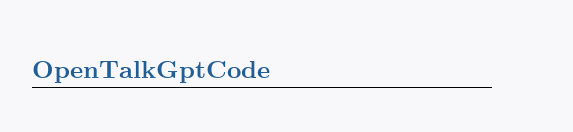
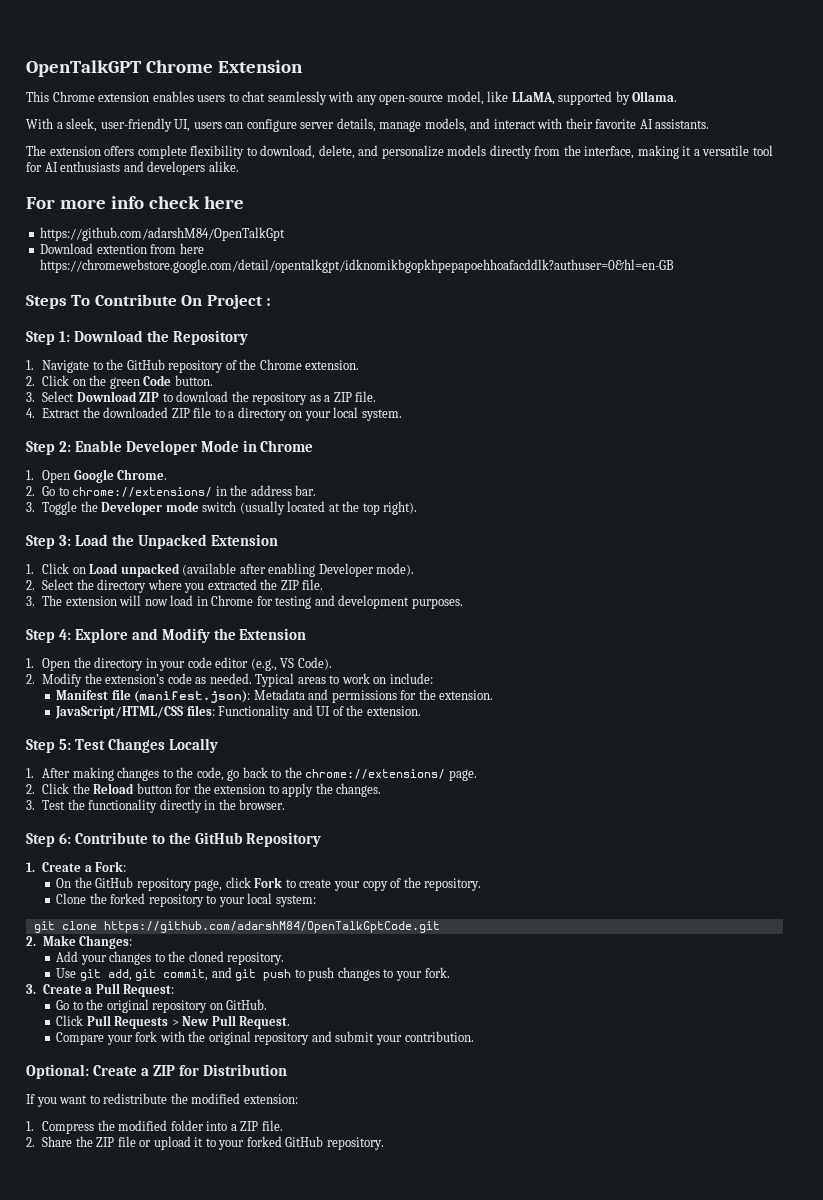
[32,61,270,83] OpenTalkGptCode -> [26,60,303,77] [26,91,678,105] [26,118,710,132] [26,145,773,159] [26,161,239,175] [26,196,244,209] [40,227,286,241] [40,243,204,254] [40,259,675,273] [26,294,272,309] [26,330,248,345] [26,359,360,373] [26,375,213,389] [26,391,377,405] [26,407,402,421] [26,440,314,455] [26,469,168,483] [26,485,317,497] [26,501,418,515] [26,534,278,549] [26,563,415,577] [26,579,324,593] [26,595,463,609] [26,628,307,643] [26,657,332,671] [26,673,433,687] [56,689,494,703] [55,705,421,719] [26,738,218,753] [26,767,477,781] [26,783,382,797] [26,799,286,813] [26,832,322,847] [26,861,127,872] [56,877,482,891] [56,893,316,907] [33,921,440,933] [26,935,133,949] [56,951,285,965] [56,967,450,981] [26,983,175,997] [56,999,268,1013] [56,1015,291,1029] [56,1031,474,1045] [26,1064,287,1079] [26,1093,298,1107] [26,1120,283,1134] [26,1136,384,1150] OpenTalkGPT Chrome Extension // This Chrome extension enables users to chat seamlessly with any open-source model, like LLaMA, supported by Ollama. // With a sleek, user-friendly UI, users can configure server details, manage models, and interact with their favorite AI assistants. // The extension offers complete flexibility to download, delete, and personalize models directly from the interface, making it a versatile tool for AI enthusiasts and developers alike. // For more info check here // https://github.com/adarshM84/OpenTalkGpt // Download extention from here https://chromewebstore.google.com/detail/opentalkgpt/idknomikbgopkhpepapoehhoafacddlk?authuser=0&hl=en-GB // Steps To Contribute On Project : // Step 1: Download the Repository // 1. Navigate to the GitHub repository of the Chrome extension. // 2. Click on the green Code button. // 3. Select Download ZIP to download the repository as a ZIP file. // 4. Extract the downloaded ZIP file to a directory on your local system. // Step 2: Enable Developer Mode in Chrome // 1. Open Google Chrome. // 2. Go to chrome://extensions/ in the address bar. // 3. Toggle the Developer mode switch (usually located at the top right). // Step 3: Load the Unpacked Extension // 1. Click on Load unpacked (available after enabling Developer mode). // 2. Select the directory where you extracted the ZIP file. // 3. The extension will now load in Chrome for testing and development purposes. // Step 4: Explore and Modify the Extension // 1. Open the directory in your code editor (e.g., VS Code). // 2. Modify the extension’s code as needed. Typical areas to work on include: // Manifest file (manifest.json): Metadata and permissions for the extension. // JavaScript/HTML/CSS files: Functionality and UI of the extension. // Step 5: Test Changes Locally // 1. After making changes to the code, go back to the chrome://extensions/ page. // 2. Click the Reload button for the extension to apply the changes. // 3. Test the functionality directly in the browser. // Step 6: Contribute to the GitHub Repository // 1. Create a Fork: // On the GitHub repository page, click Fork to create your copy of the repository. // Clone the forked repository to your local system: // git clone https://github.com/adarshM84/OpenTalkGptCode.git // 2. Make Changes: // Add your changes to the cloned repository. // Use git add, git commit, and git push to push changes to your fork. // 3. Create a Pull Request: // Go to the original repository on GitHub. // Click Pull Requests > New Pull Request. // Compare your fork with the original repository and submit your contribution. // Optional: Create a ZIP for Distribution // If you want to redistribute the modified extension: // 1. Compress the modified folder into a ZIP file. // 2. Share the ZIP file or upload it to your forked GitHub repository.

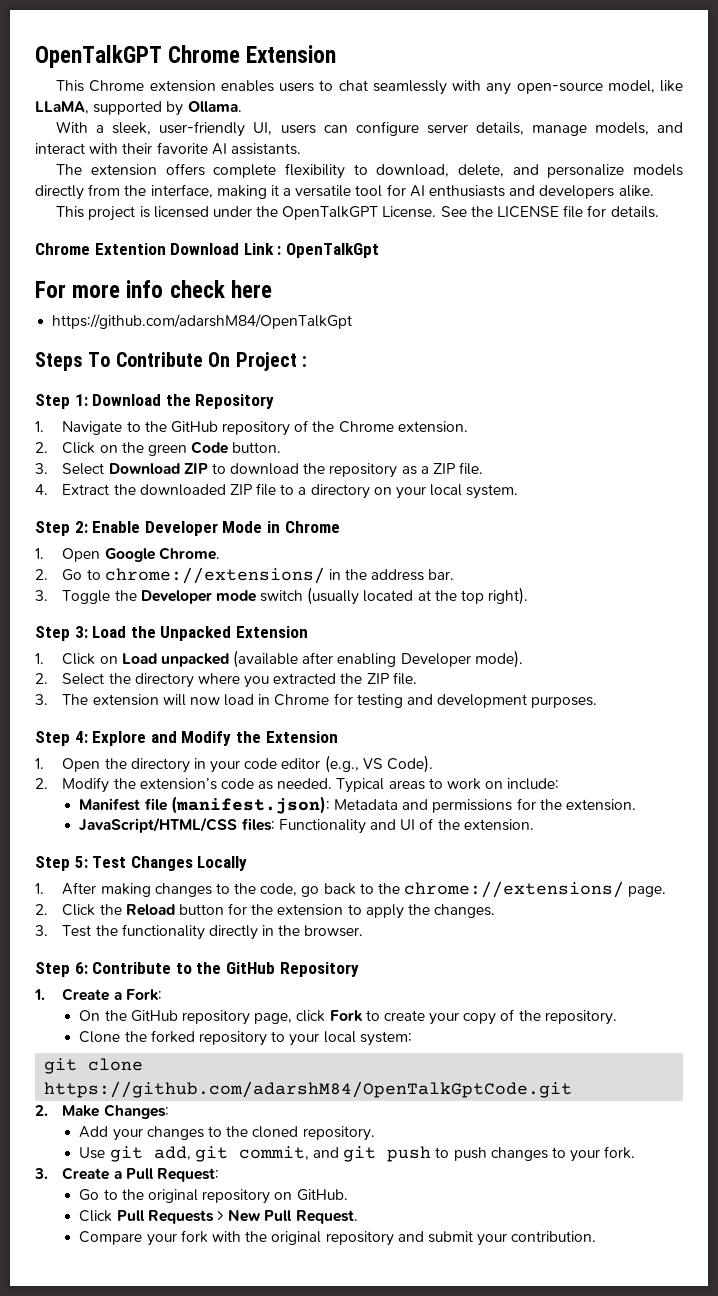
(239, 166) none -> [56,205,659,221] [35,243,379,258] // This project is licensed under the OpenTalkGPT License. See the LICENSE file for details. // Chrome Extention Download Link : OpenTalkGpt
[40,243,204,254] [40,259,675,273] // Download extention from here https://chromewebstore.google.com/detail/opentalkgpt/idknomikbgopkhpepapoehhoafacddlk?authuser=0&hl=en-GB -> (353, 321) none
[26,1064,287,1079] [26,1093,298,1107] [26,1120,283,1134] [26,1136,384,1150] // Optional: Create a ZIP for Distribution // If you want to redistribute the modified extension: // 1. Compress the modified folder into a ZIP file. // 2. Share the ZIP file or upload it to your forked GitHub repository. -> (597, 1236) none

